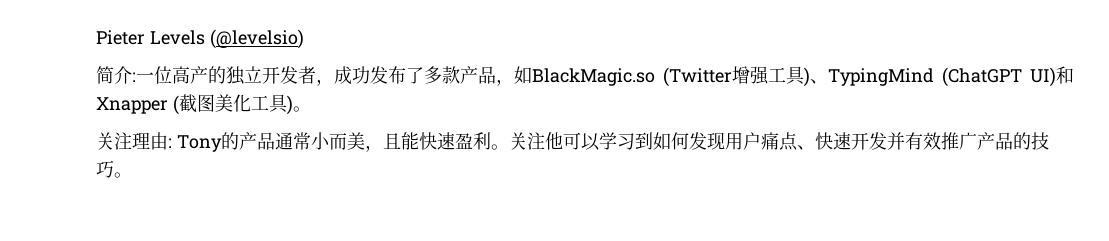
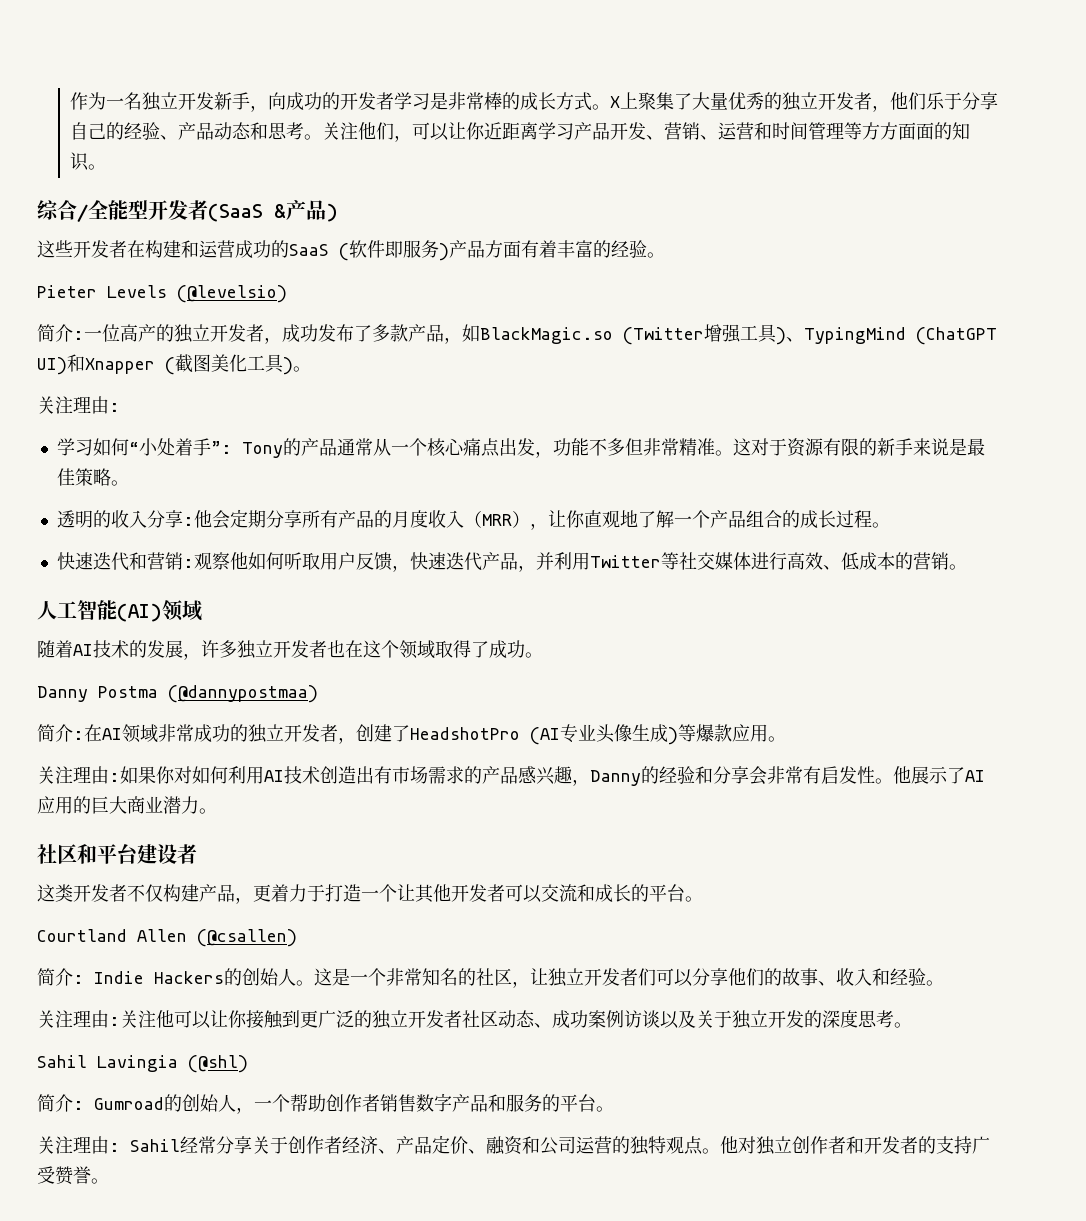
(96, 37) none -> [70,92,999,112] [70,122,971,142] [70,152,107,171] [37,200,338,222] [37,240,665,261] 作为一名独立开发新手，向成功的开发者学习是非常棒的成长方式。X上聚集了大量优秀的独立开发者，他们乐于分享自己的经验、产品动态和思考。关注他们，可以让你近距离学习产品开发、营销、运营和时间管理等方方面面的知识。 // 综合/全能型开发者(SaaS &产品) // 这些开发者在构建和运营成功的SaaS (软件即服务)产品方面有着丰富的经验。 //
[176,132,1049,152] [96,160,114,178] Tony的产品通常小而美，且能快速盈利。关注他可以学习到如何发现用户痛点、快速开发并有效推广产品的技巧 -> [56,438,985,458] [56,468,129,486] [56,509,890,530] [56,552,967,572] [37,600,202,622] [37,640,543,660] [37,685,318,703] [37,724,786,745] [37,766,985,786] [37,796,217,814] [37,844,197,864] [37,884,703,904] [37,929,297,947] [37,968,944,988] [37,1010,912,1029] [37,1055,248,1073] [37,1093,614,1114] [37,1135,990,1155] [37,1166,91,1185] // 学习如何“小处着手”: Tony的产品通常从一个核心痛点出发，功能不多但非常精准。这对于资源有限的新手来说是最佳策略。 // 透明的收入分享:他会定期分享所有产品的月度收入（MRR），让你直观地了解一个产品组合的成长过程。 // 快速迭代和营销:观察他如何听取用户反馈，快速迭代产品，并利用Twitter等社交媒体进行高效、低成本的营销。 // 人工智能(AI)领域 // 随着AI技术的发展，许多独立开发者也在这个领域取得了成功。 // Danny Postma (@dannypostmaa) // 简介:在AI领域非常成功的独立开发者，创建了HeadshotPro (AI专业头像生成)等爆款应用。 // 关注理由:如果你对如何利用AI技术创造出有市场需求的产品感兴趣，Danny的经验和分享会非常有启发性。他展示了AI应用的巨大商业潜力。 // 社区和平台建设者 // 这类开发者不仅构建产品，更着力于打造一个让其他开发者可以交流和成长的平台。 // Courtland Allen (@csallen) // 简介: Indie Hackers的创始人。这是一个非常知名的社区，让独立开发者们可以分享他们的故事、收入和经验。 // 关注理由:关注他可以让你接触到更广泛的独立开发者社区动态、成功案例访谈以及关于独立开发的深度思考。 // Sahil Lavingia (@shl) // 简介: Gumroad的创始人，一个帮助创作者销售数字产品和服务的平台。 // 关注理由: Sahil经常分享关于创作者经济、产品定价、融资和公司运营的独特观点。他对独立创作者和开发者的支持广受赞誉

